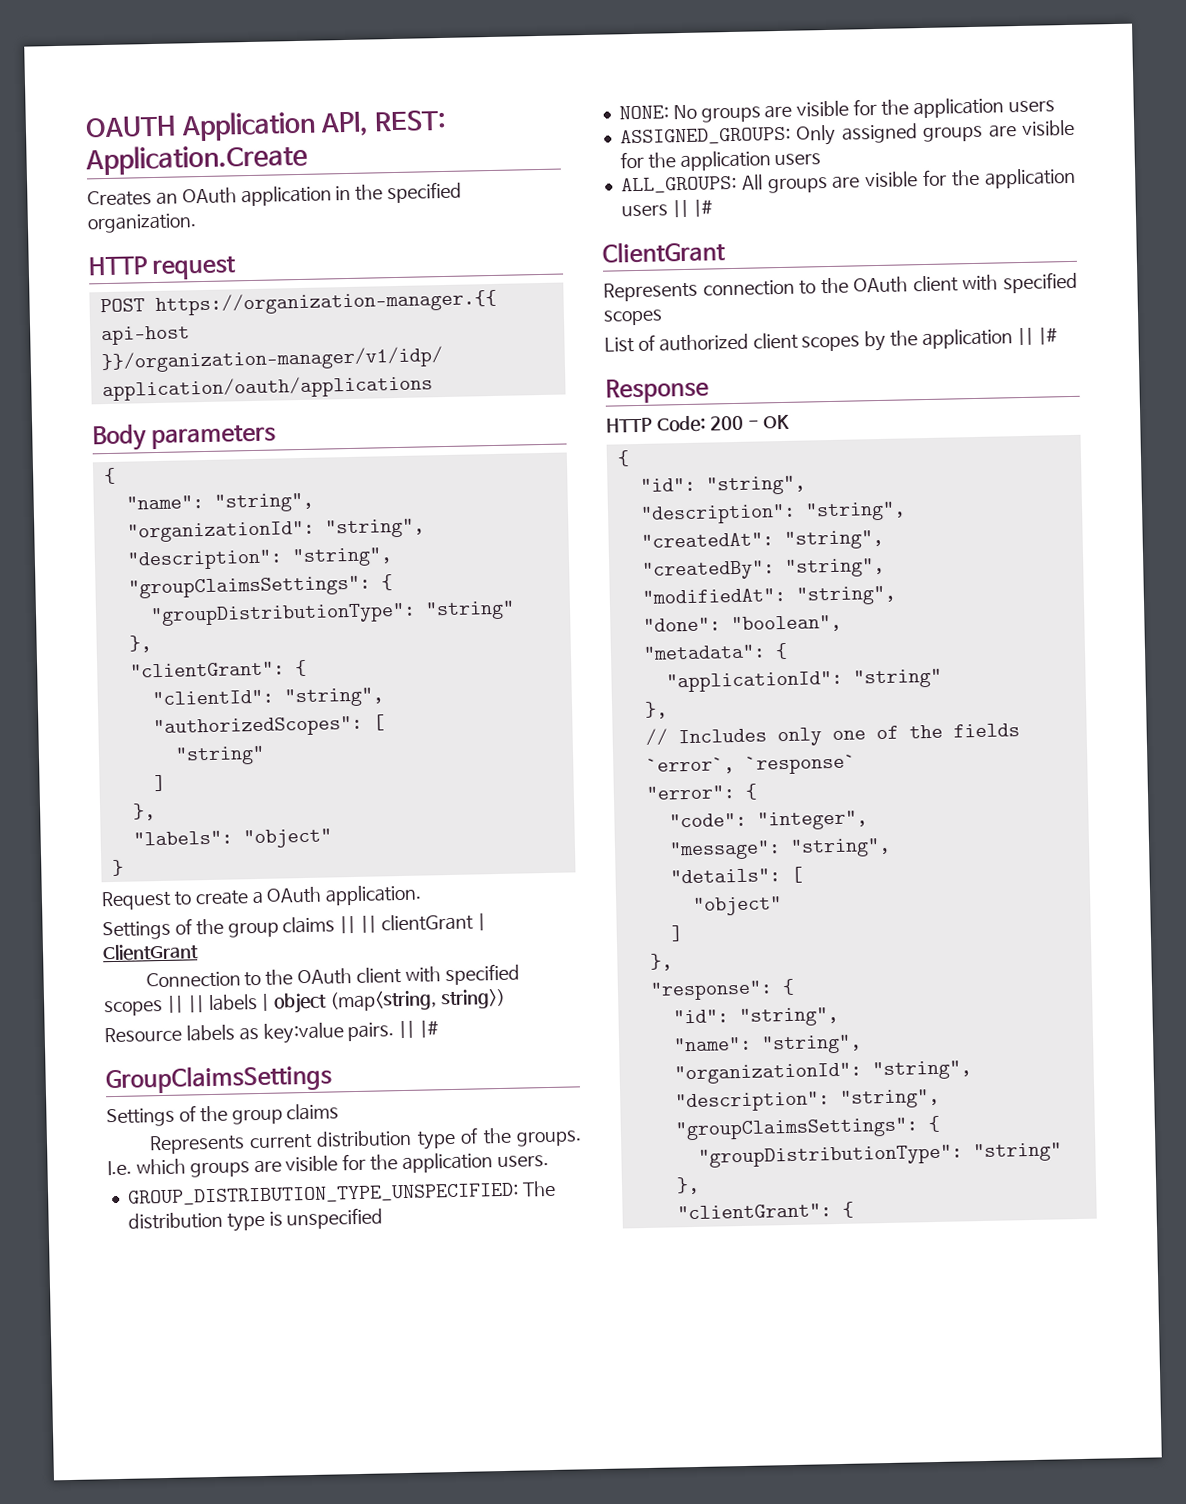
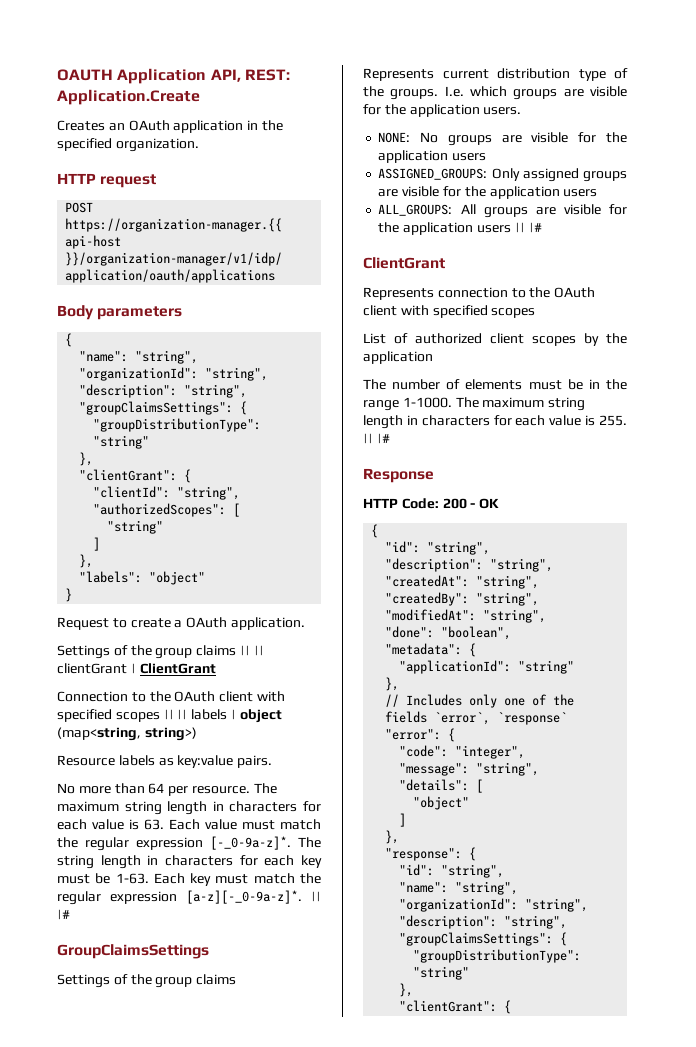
(395, 1032) none -> [57,783,277,796] [57,801,321,815] [57,819,321,830] [57,836,321,851] [57,855,322,869] [57,873,321,886] [57,890,302,905] // No more than 64 per resource. The maximum string length in characters for each value is 63. Each value must match the regular expression [-_0-9a-z]*. The string length in characters for each key must be 1-63. Each key must match the regular expression [a-z][-_0-9a-z]*.
[127,1180,556,1206] [127,1207,384,1232] // GROUP_DISTRIBUTION_TYPE_UNSPECIFIED: The distribution type is unspecified -> (522, 111) none
(1014, 339) none -> [363,379,627,390] [363,397,586,411] [363,415,627,429] // The number of elements must be in the range 1-1000. The maximum string length in characters for each value is 255.

